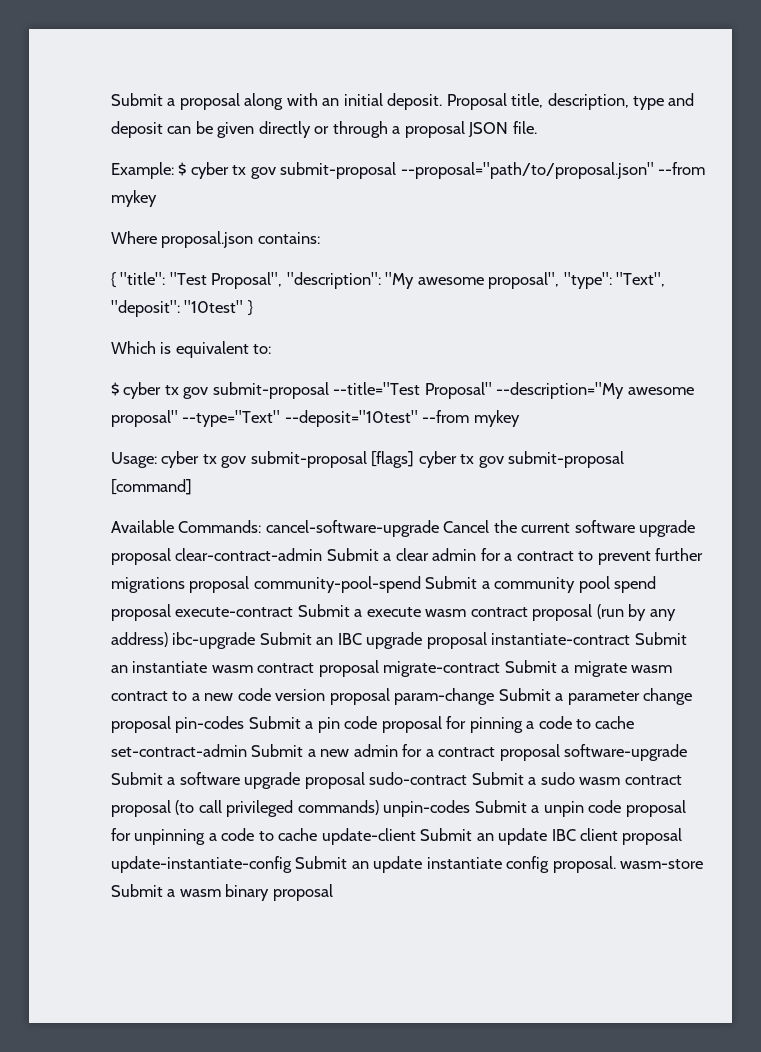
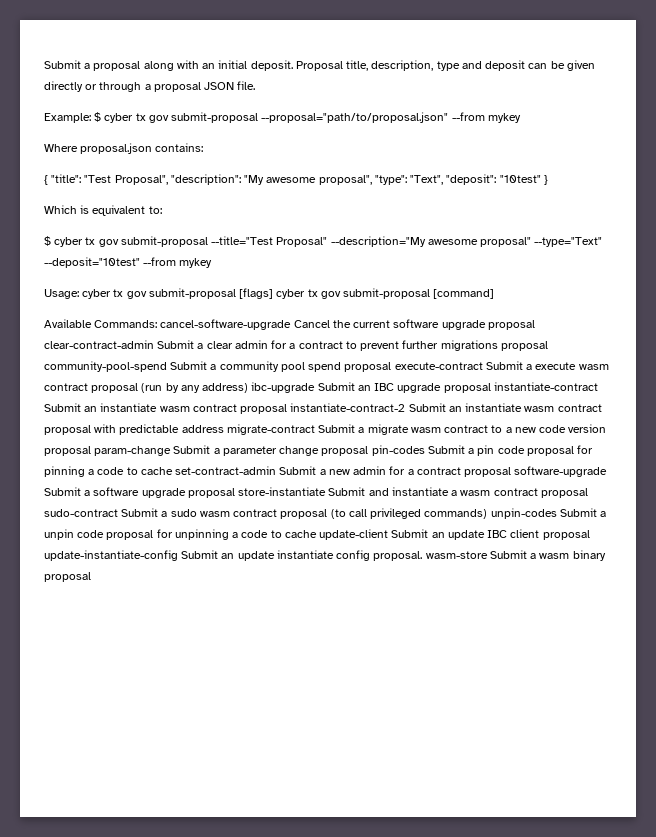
(379, 668) none -> [290,403,602,412] [44,424,224,435] instantiate-contract-2 Submit an instantiate wasm contract proposal with predictable address
(365, 780) none -> [238,487,588,498] store-instantiate Submit and instantiate a wasm contract proposal

